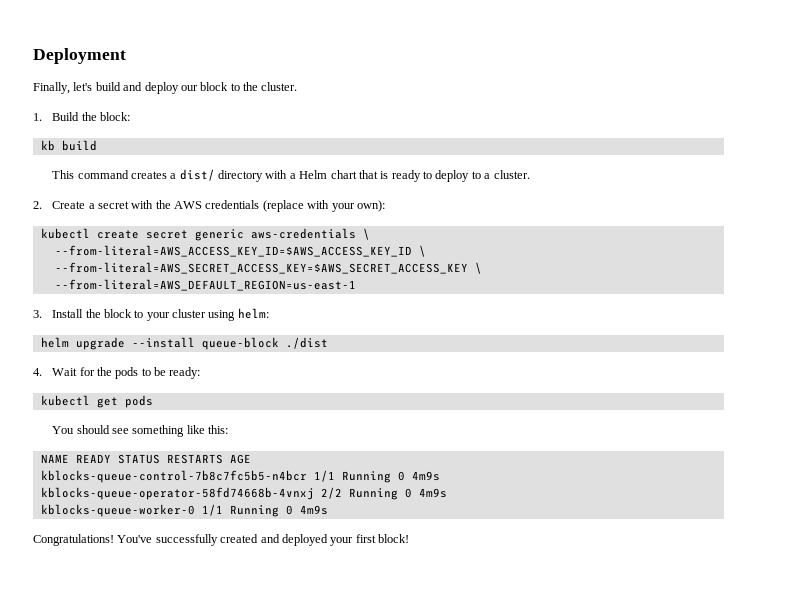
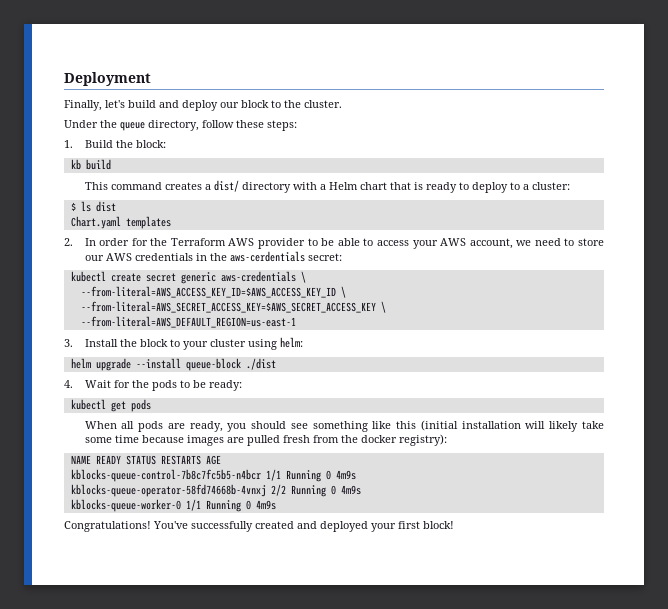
(298, 86) none -> [64,120,297,131] // Under the queue directory, follow these steps:
[493,170,530,179] [33,200,385,212] cluster. // 2. Create a secret with the AWS credentials (replace with your own): -> [531,182,570,190] [70,201,116,212] [70,216,171,229] [64,238,605,249] [84,251,342,262] cluster: // $ ls dist // Chart.yaml templates // 2. In order for the Terraform AWS provider to be able to access your AWS account, we need to store our AWS credentials in the aws-cerdentials secret:
[52,425,229,437] You should see something like this: -> [84,420,604,432] [84,434,447,446] When all pods are ready, you should see something like this (initial installation will likely take some time because images are pulled fresh from the docker registry):

